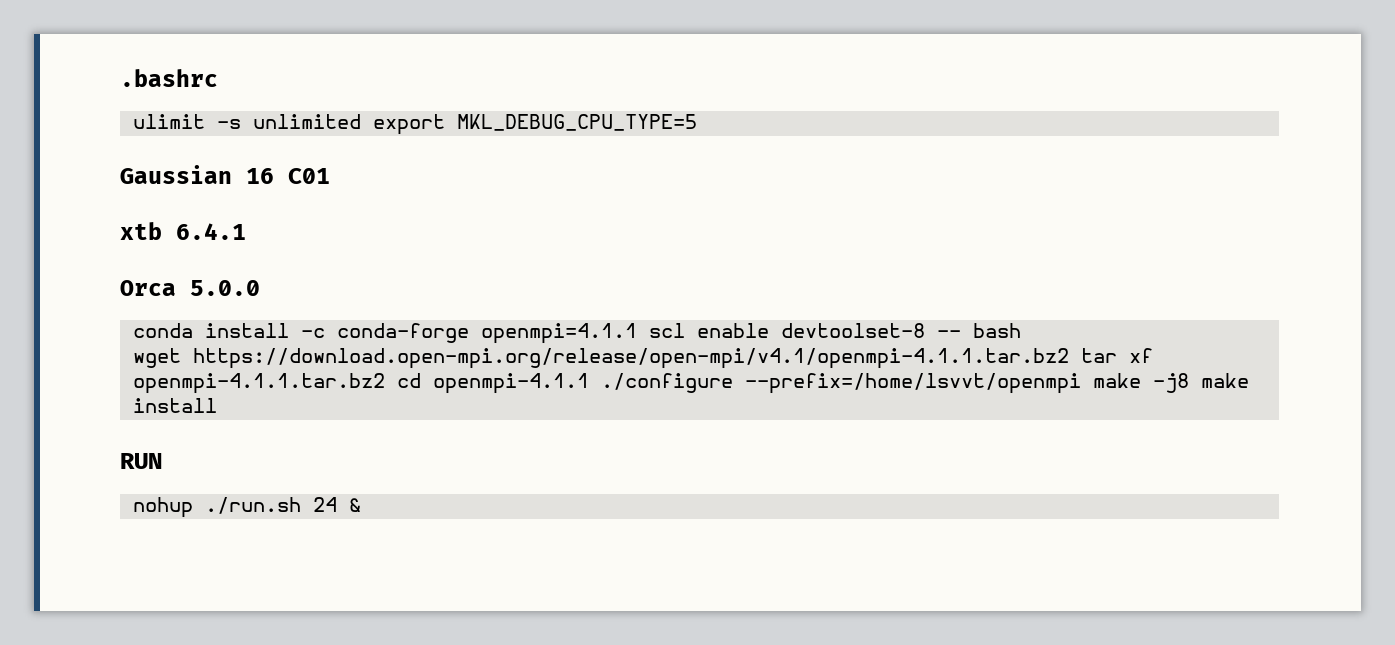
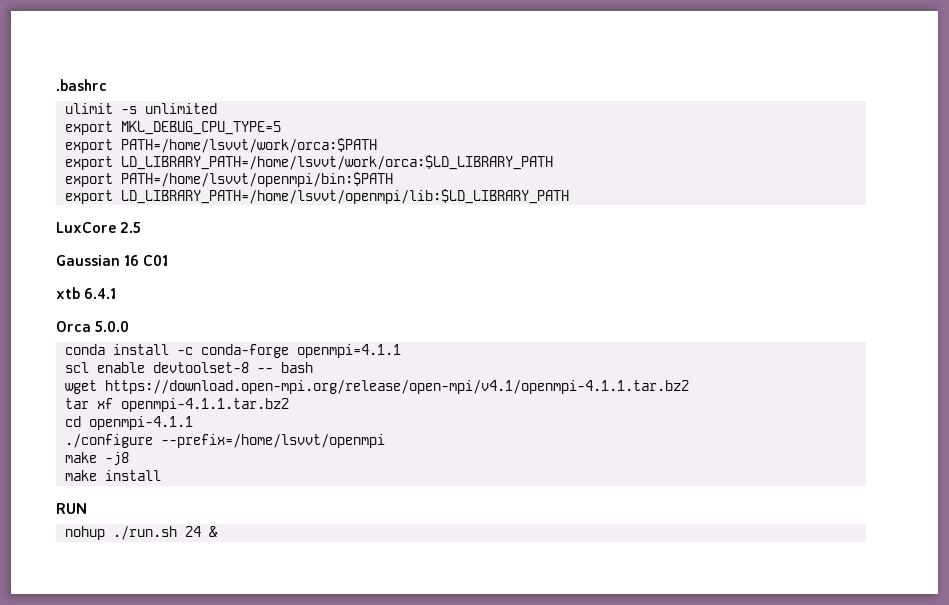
(361, 121) none -> (217, 108) //
(697, 122) none -> [64,138,377,153] [64,155,553,170] [64,172,393,187] [64,189,569,204] [56,222,142,233] // export PATH=/home/lsvvt/work/orca:$PATH // export LD_LIBRARY_PATH=/home/lsvvt/work/orca:$LD_LIBRARY_PATH // export PATH=/home/lsvvt/openmpi/bin:$PATH // export LD_LIBRARY_PATH=/home/lsvvt/openmpi/lib:$LD_LIBRARY_PATH // LuxCore 2.5
(637, 333) none -> (401, 351) //
(1069, 358) none -> (689, 387) //
(385, 383) none -> (289, 405) //
(589, 383) none -> (193, 423) //
(1081, 383) none -> (385, 441) //
(1189, 383) none -> (129, 459) //

